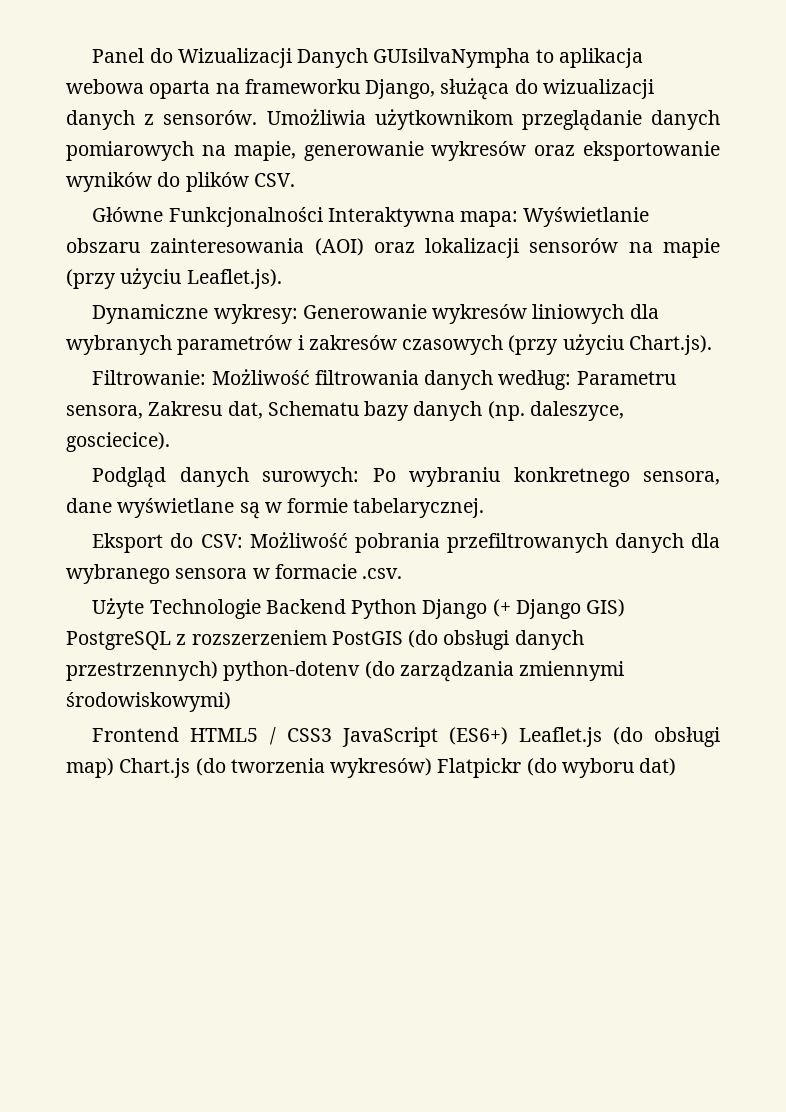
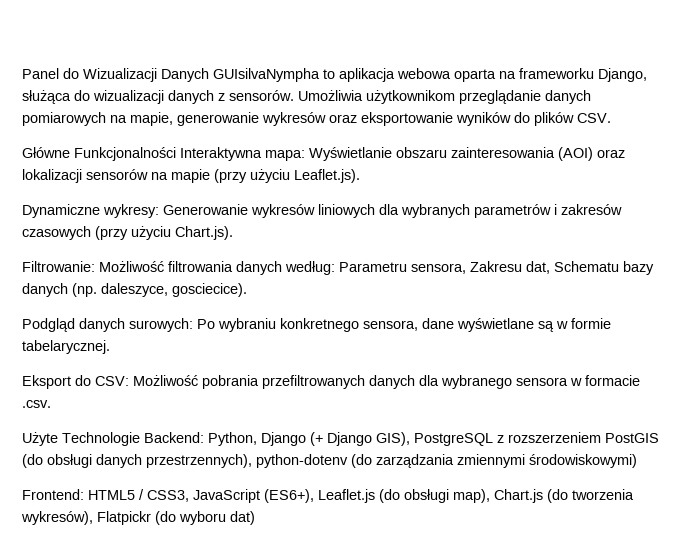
[265,599,418,619] Backend Python -> [144,432,257,446] Backend: Python,
[586,599,626,617] GIS) -> [376,432,410,446] GIS),
[66,661,218,681] przestrzennych) -> [146,454,252,468] przestrzennych),
[92,727,180,742] Frontend -> [22,489,84,500] Frontend:
[286,727,508,747] CSS3 JavaScript (ES6+) -> [147,489,314,503] CSS3, JavaScript (ES6+),
[66,758,114,778] map) -> [453,489,490,503] map),
[330,758,433,778] wykresów) -> [21,511,93,525] wykresów),

